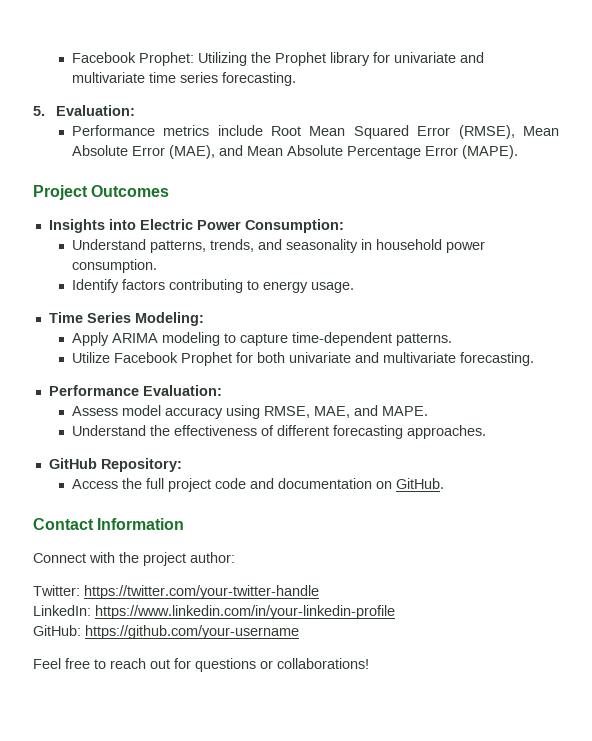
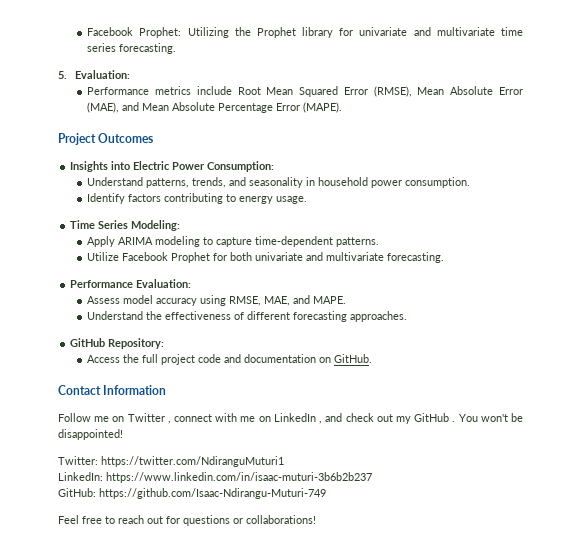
[33,552,235,566] Connect with the project author: -> [58,413,524,424] [58,429,123,440] Follow me on Twitter , connect with me on LinkedIn , and check out my GitHub . You won't be disappointed!
[84,585,319,599] https://twitter.com/your-twitter-handle -> [101,456,284,467] https://twitter.com/NdiranguMuturi1
[95,605,395,619] https://www.linkedin.com/in/your-linkedin-profile -> [106,472,372,483] https://www.linkedin.com/in/isaac-muturi-3b6b2b237
[85,625,299,639] https://github.com/your-username -> [99,488,326,499] https://github.com/Isaac-Ndirangu-Muturi-749

